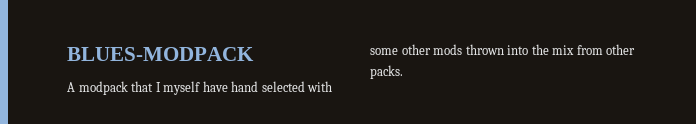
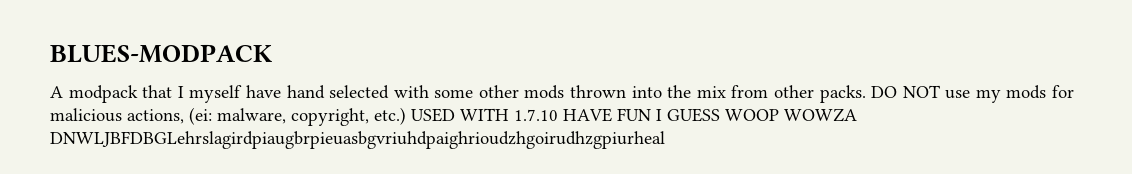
(403, 72) none -> [871,85,1075,103] [50,107,857,126] [50,131,665,149] DO NOT use my mods for malicious actions, (ei: malware, copyright, etc.) USED WITH 1.7.10 HAVE FUN I GUESS WOOP WOWZA DNWLJBFDBGLehrslagirdpiaugbrpieuasbgvriuhdpaighrioudzhgoirudhzgpiurheal

